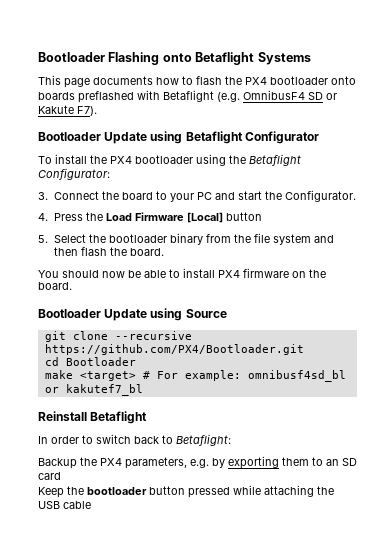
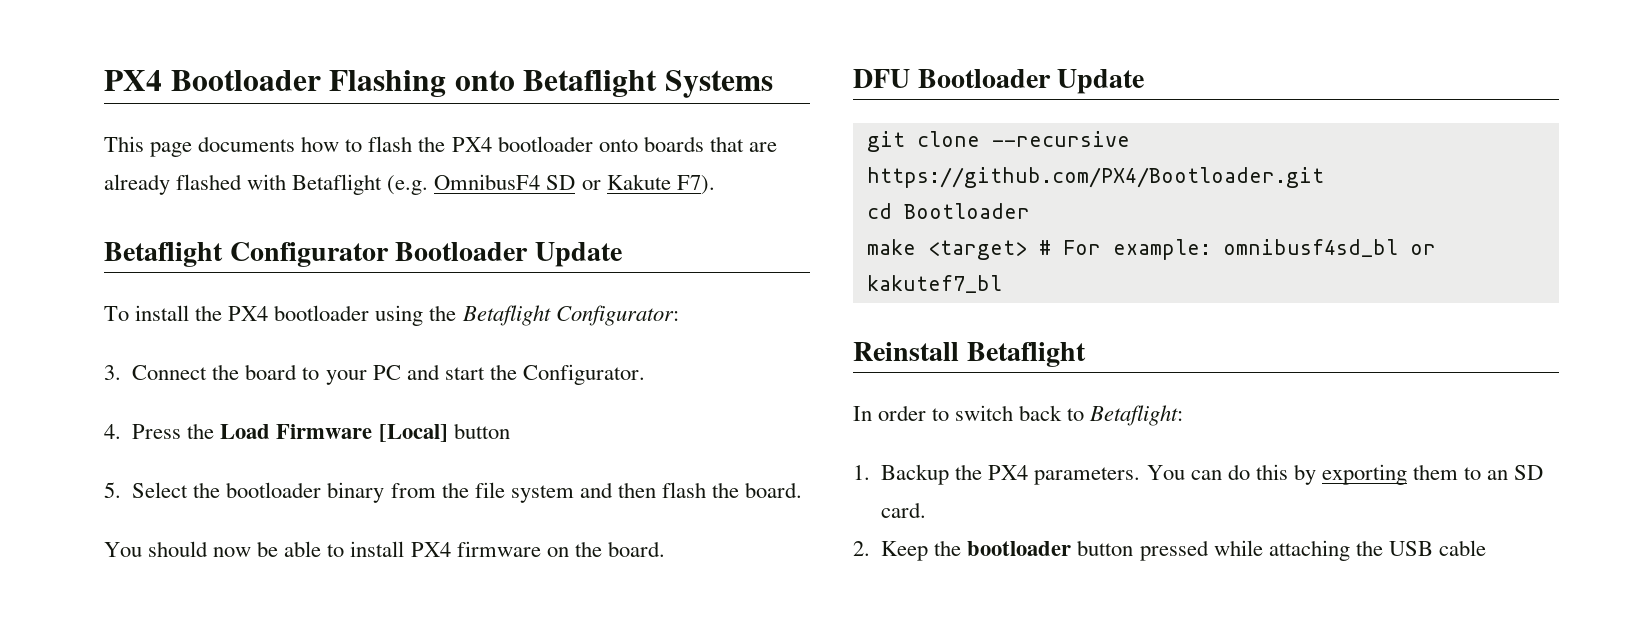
(38, 57) none -> [104,70,162,91] PX4
[78,91,134,103] preflashed -> [709,136,777,152] [104,174,243,195] that are already flashed
[38,131,319,144] Bootloader Update using Betaflight Configurator -> [104,242,622,267] Betaflight Configurator Bootloader Update
[38,308,227,321] Bootloader Update using Source -> [853,69,1145,94] DFU Bootloader Update
(231, 440) none -> [853,465,870,480] 1.
[125,457,209,469] parameters, e.g. -> [1034,464,1288,485] parameters. You can do this
[38,472,61,480] card // -> [881,502,927,518] [853,541,870,556] card. // 2.

